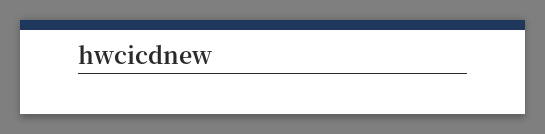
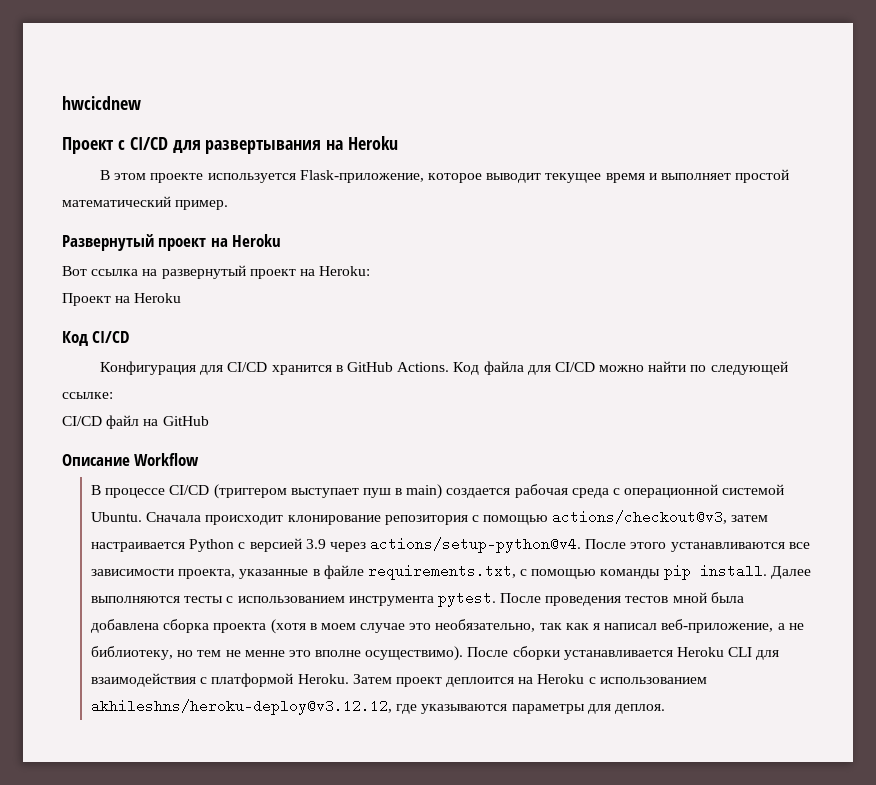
(212, 54) none -> [62,136,399,154] [100,169,790,183] [62,196,229,210] [62,234,282,251] [62,265,371,279] [62,293,182,306] [62,331,130,346] [100,361,788,375] [62,392,113,399] [62,415,209,429] [62,453,200,466] [90,484,785,499] [90,510,769,525] [90,537,810,553] [90,564,811,580] [90,591,744,607] [90,619,804,634] [90,646,780,661] [90,673,707,687] [90,699,665,715] // Проект с CI/CD для развертывания на Heroku // В этом проекте используется Flask-приложение, которое выводит текущее время и выполняет простой математический пример. // Развернутый проект на Heroku // Вот ссылка на развернутый проект на Heroku: // Проект на Heroku // Код CI/CD // Конфигурация для CI/CD хранится в GitHub Actions. Код файла для CI/CD можно найти по следующей ссылке: // CI/CD файл на GitHub // Описание Workflow // В процессе CI/CD (триггером выступает пуш в main) создается рабочая среда с операционной системой Ubuntu. Сначала происходит клонирование репозитория с помощью actions/checkout@v3, затем настраивается Python с версией 3.9 через actions/setup-python@v4. После этого устанавливаются все зависимости проекта, указанные в файле requirements.txt, с помощью команды pip install. Далее выполняются тесты с использованием инструмента pytest. После проведения тестов мной была добавлена сборка проекта (хотя в моем случае это необязательно, так как я написал веб-приложение, а не библиотеку, но тем не менне это вполне осуществимо). После сборки устанавливается Heroku CLI для взаимодействия с платформой Heroku. Затем проект деплоится на Heroku с использованием akhileshns/heroku-deploy@v3.12.12, где указываются параметры для деплоя.

